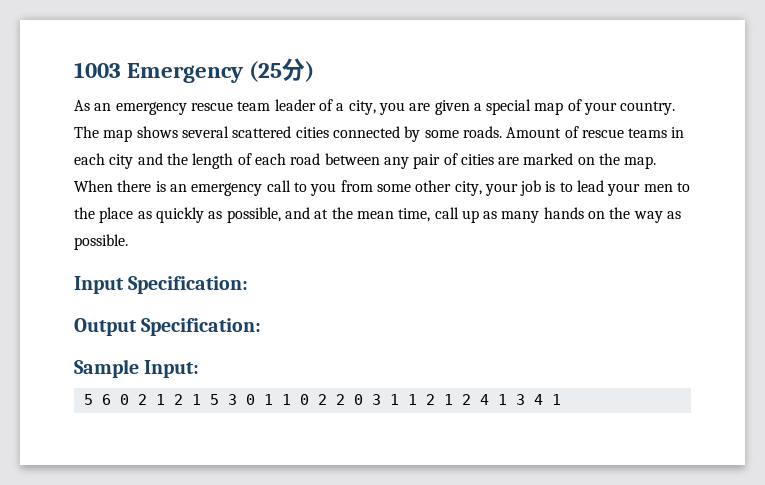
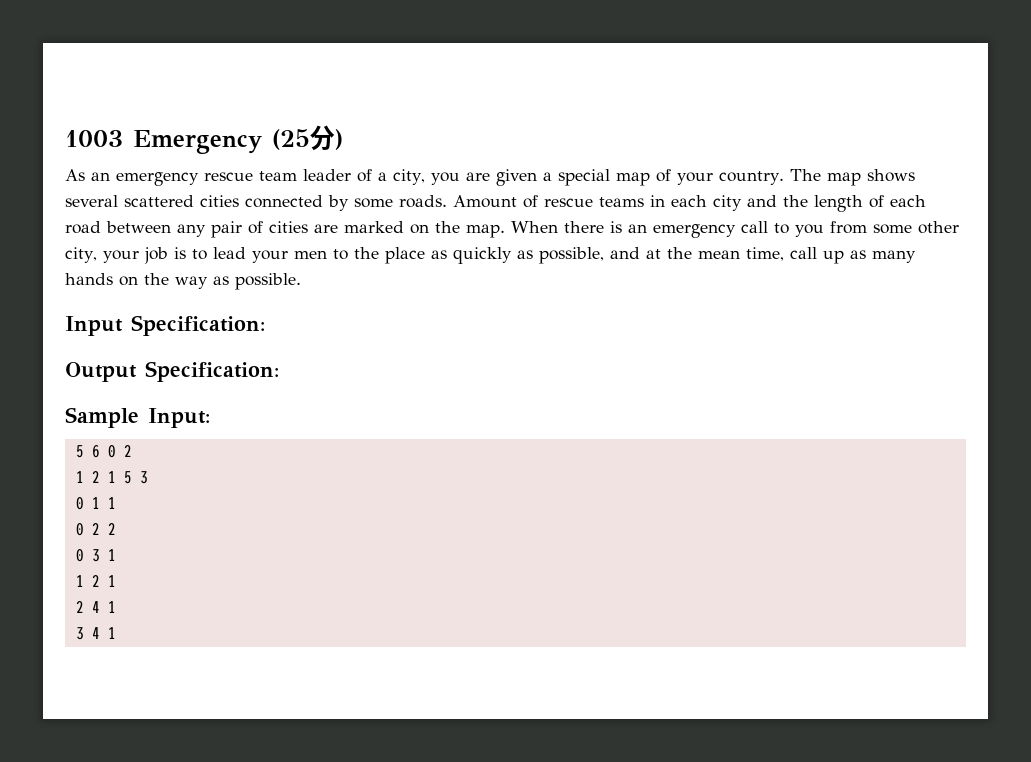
(147, 399) none -> (132, 451) //
(237, 399) none -> (148, 477) //
(291, 399) none -> (116, 503) //
(345, 399) none -> (116, 529) //
[407,394,453,405] 1 2 1 -> [75,575,116,587] // 1 2 1 //
(507, 399) none -> (116, 607) //

